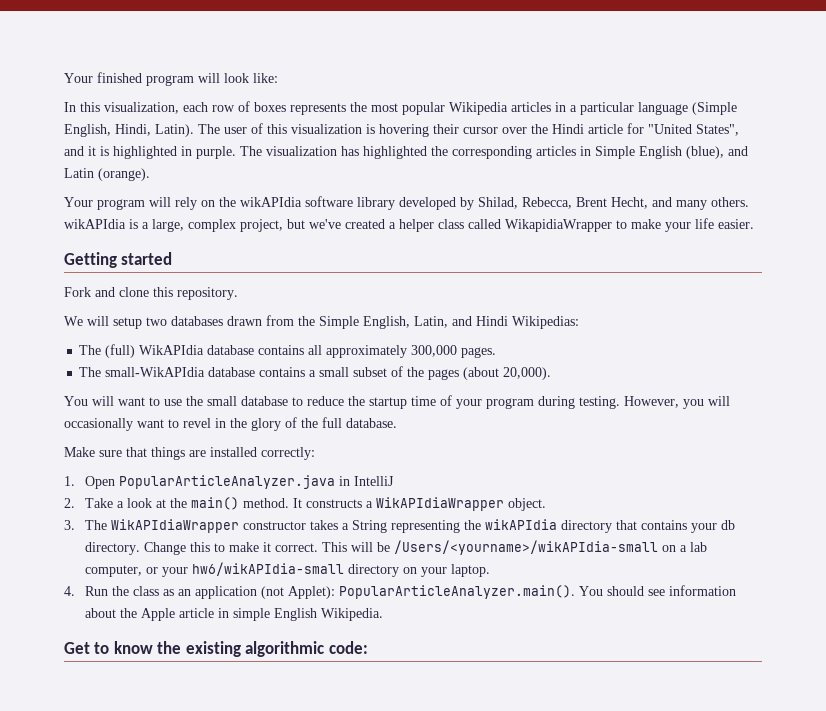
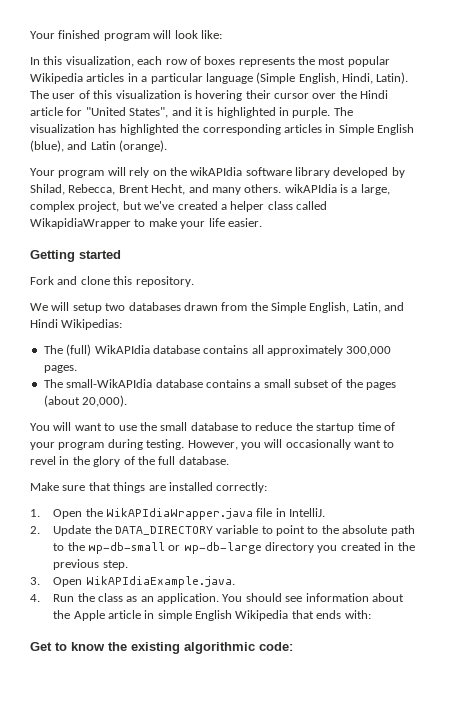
[119,475,395,489] [64,497,547,511] [64,519,736,533] [85,540,708,555] [85,562,491,577] PopularArticleAnalyzer.java in IntelliJ // 2. Take a look at the main() method. It constructs a WikAPIdiaWrapper object. // 3. The WikAPIdiaWrapper constructor takes a String representing the wikAPIdia directory that contains your db directory. Change this to make it correct. This will be /Users/<yourname>/wikAPIdia-small on a lab computer, or your hw6/wikAPIdia-small directory on your laptop. -> [85,508,326,520] [30,525,415,536] [53,542,415,554] [53,559,128,570] [30,576,235,588] the WikAPIdiaWrapper.java file in IntelliJ. // 2. Update the DATA_DIRECTORY variable to point to the absolute path to the wp-db-small or wp-db-large directory you created in the previous step. // 3. Open WikAPIdiaExample.java.
[195,585,576,599] application (not Applet): PopularArticleAnalyzer.main(). -> [157,593,220,604] application.
[321,608,384,621] Wikipedia. -> [235,610,371,621] Wikipedia that ends with:

